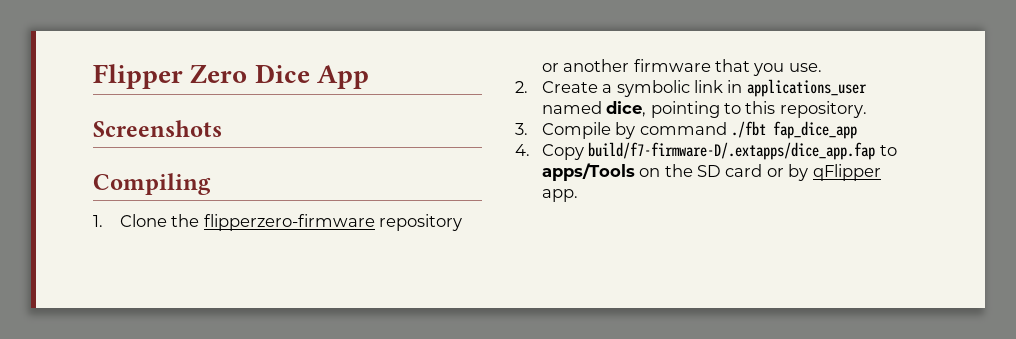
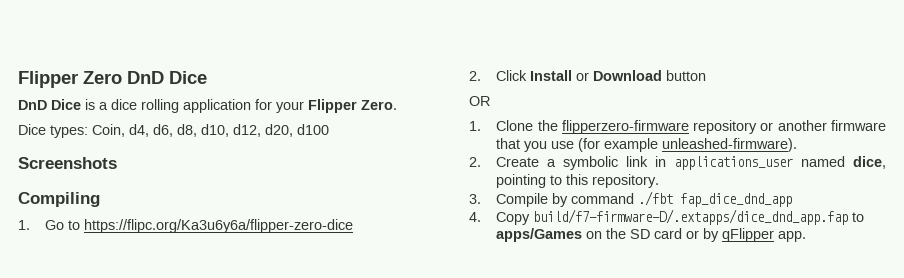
[254,64,370,89] [93,120,222,137] [93,173,211,195] Dice App // Screenshots // Compiling -> [127,71,207,84] [18,99,397,113] [18,124,329,138] [18,157,117,169] [18,192,100,207] [18,219,354,233] [469,70,707,81] [469,96,490,106] DnD Dice // DnD Dice is a dice rolling application for your Flipper Zero. // Dice types: Coin, d4, d6, d8, d10, d12, d20, d100 // Screenshots // Compiling // 1. Go to https://flipc.org/Ka3u6y6a/flipper-zero-dice // 2. Click Install or Download button // OR
[788,63,822,72] use. -> [551,138,798,152] use (for example unleashed-firmware).
[772,121,857,139] fap_dice_app -> [680,193,793,207] fap_dice_dnd_app
[588,142,897,160] [541,163,635,181] build/f7-firmware-D/.extapps/dice_app.fap to apps/Tools -> [533,209,865,225] [496,228,583,242] build/f7-firmware-D/.extapps/dice_dnd_app.fap to apps/Games

